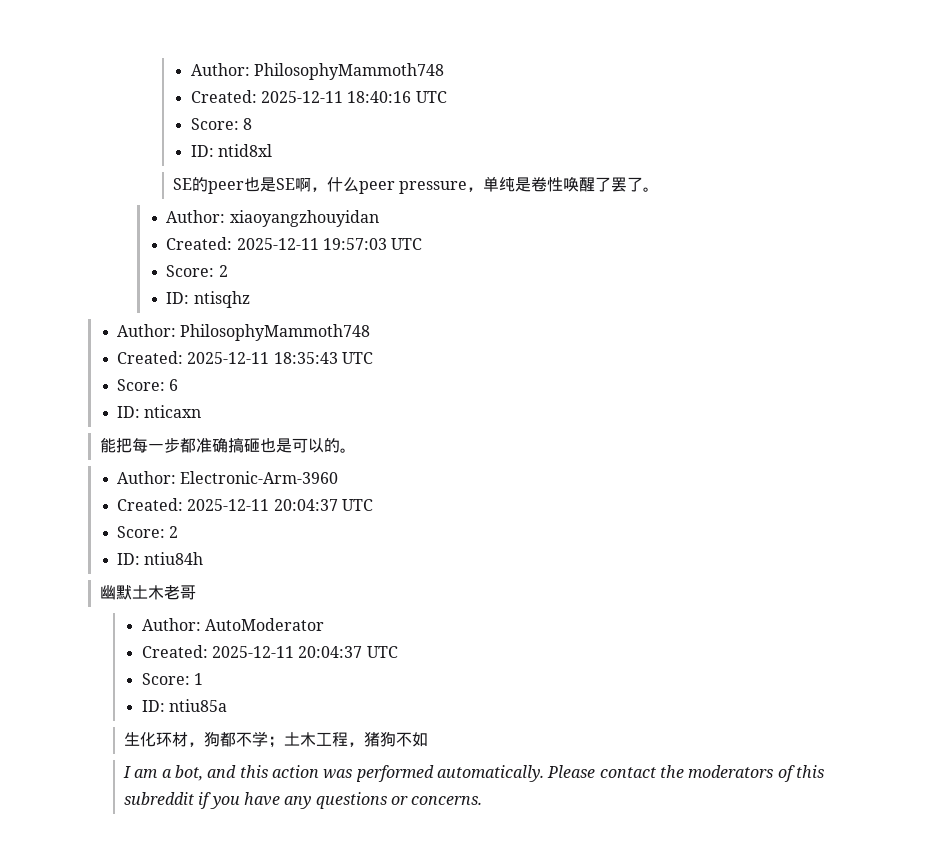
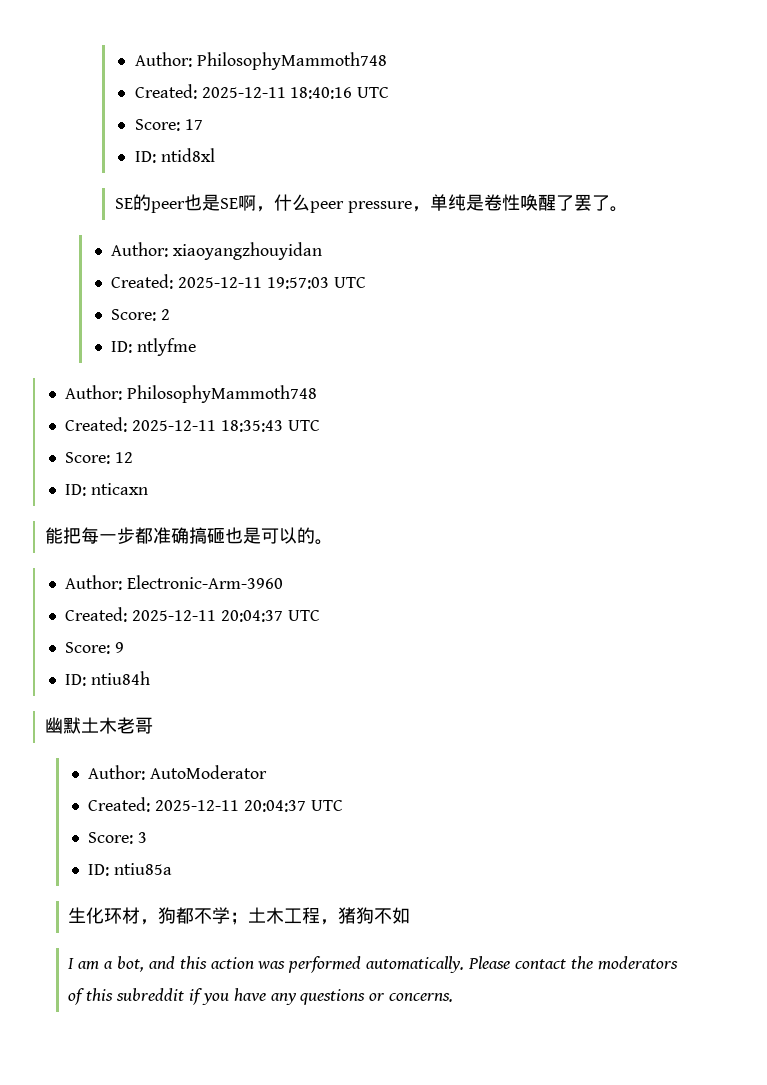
[243,118,253,130] 8 -> [184,119,203,130] 17
[193,291,250,308] ntisqhz -> [137,338,197,356] ntlyfme
[169,379,179,391] 6 -> [114,452,133,463] 12
[169,526,179,538] 2 -> [114,642,124,653] 9
[193,673,203,685] 1 -> [138,832,148,843] 3

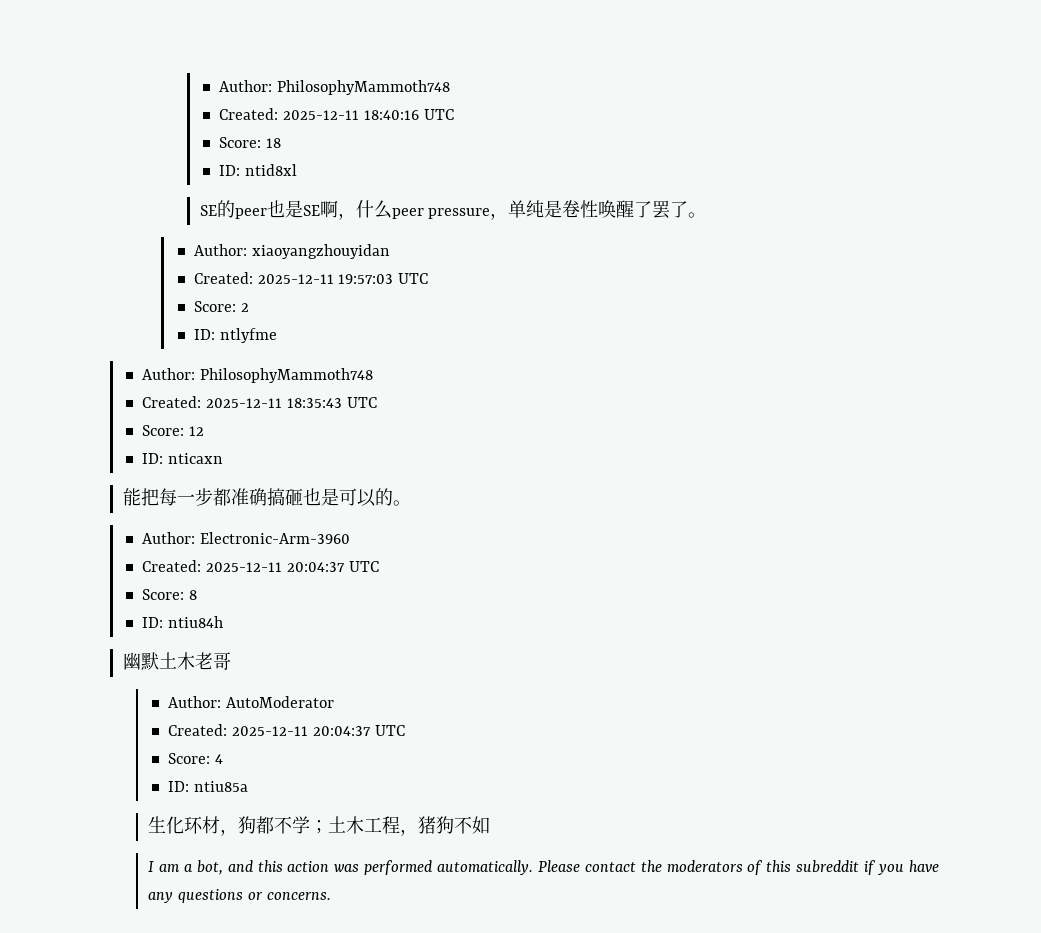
[184,119,203,130] 17 -> [266,138,282,148] 18
[114,642,124,653] 9 -> [189,590,198,600] 8
[138,832,148,843] 3 -> [214,754,223,764] 4

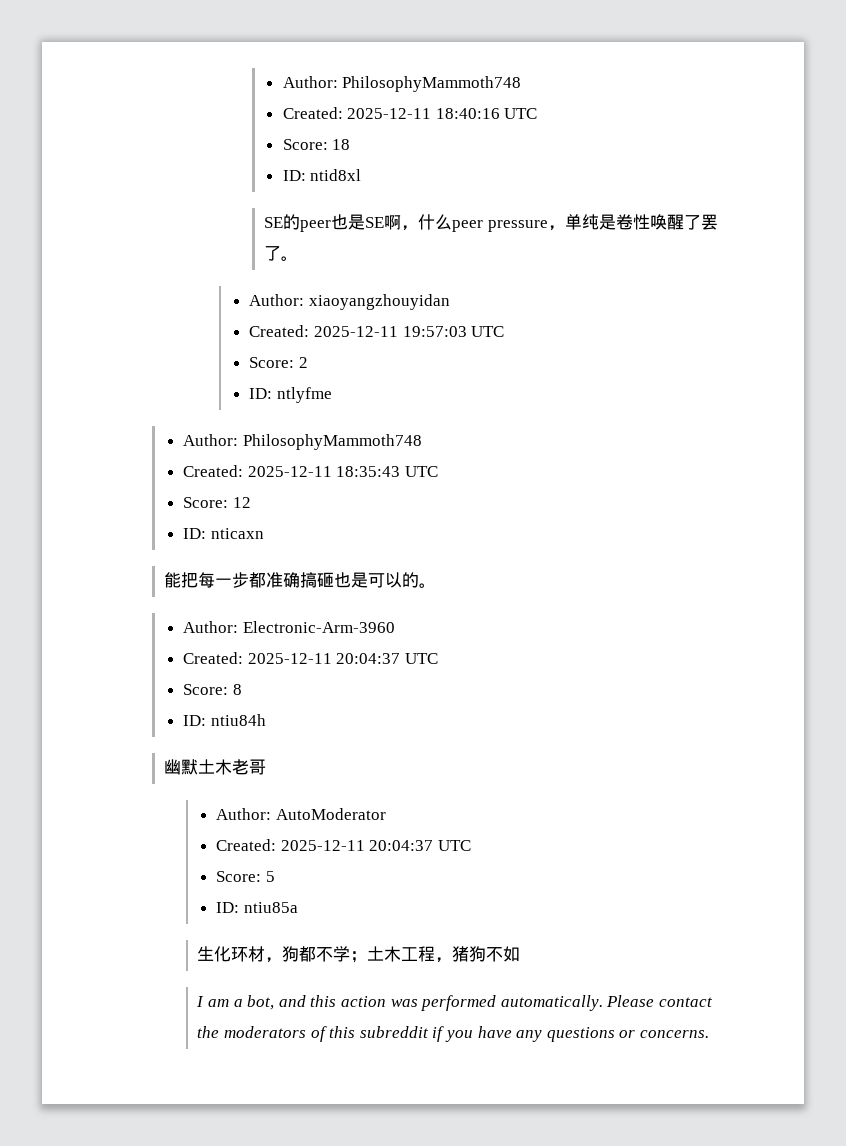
[214,754,223,764] 4 -> [265,871,275,882] 5

